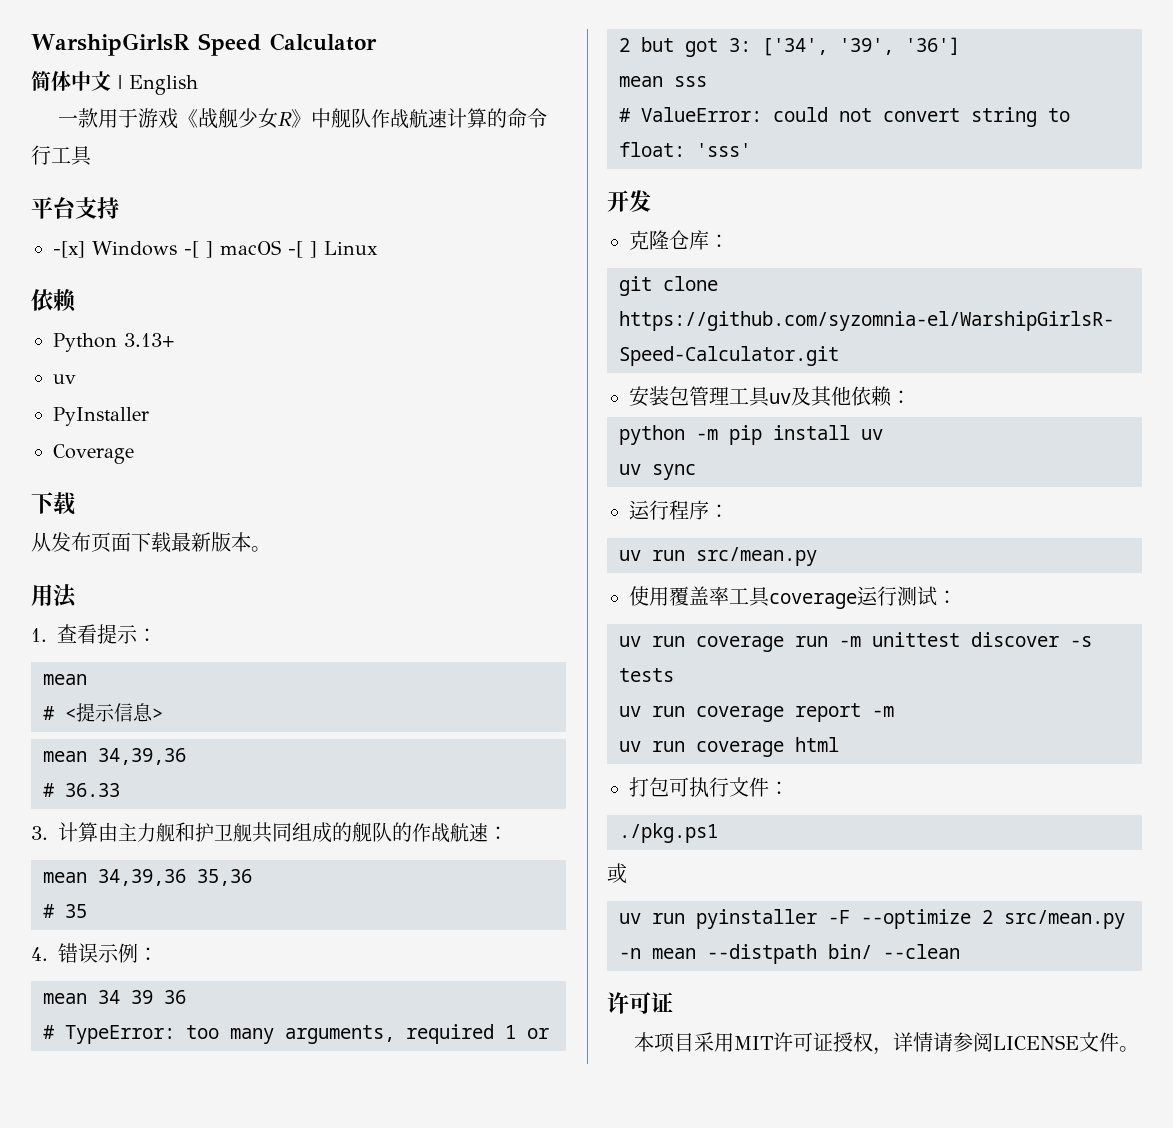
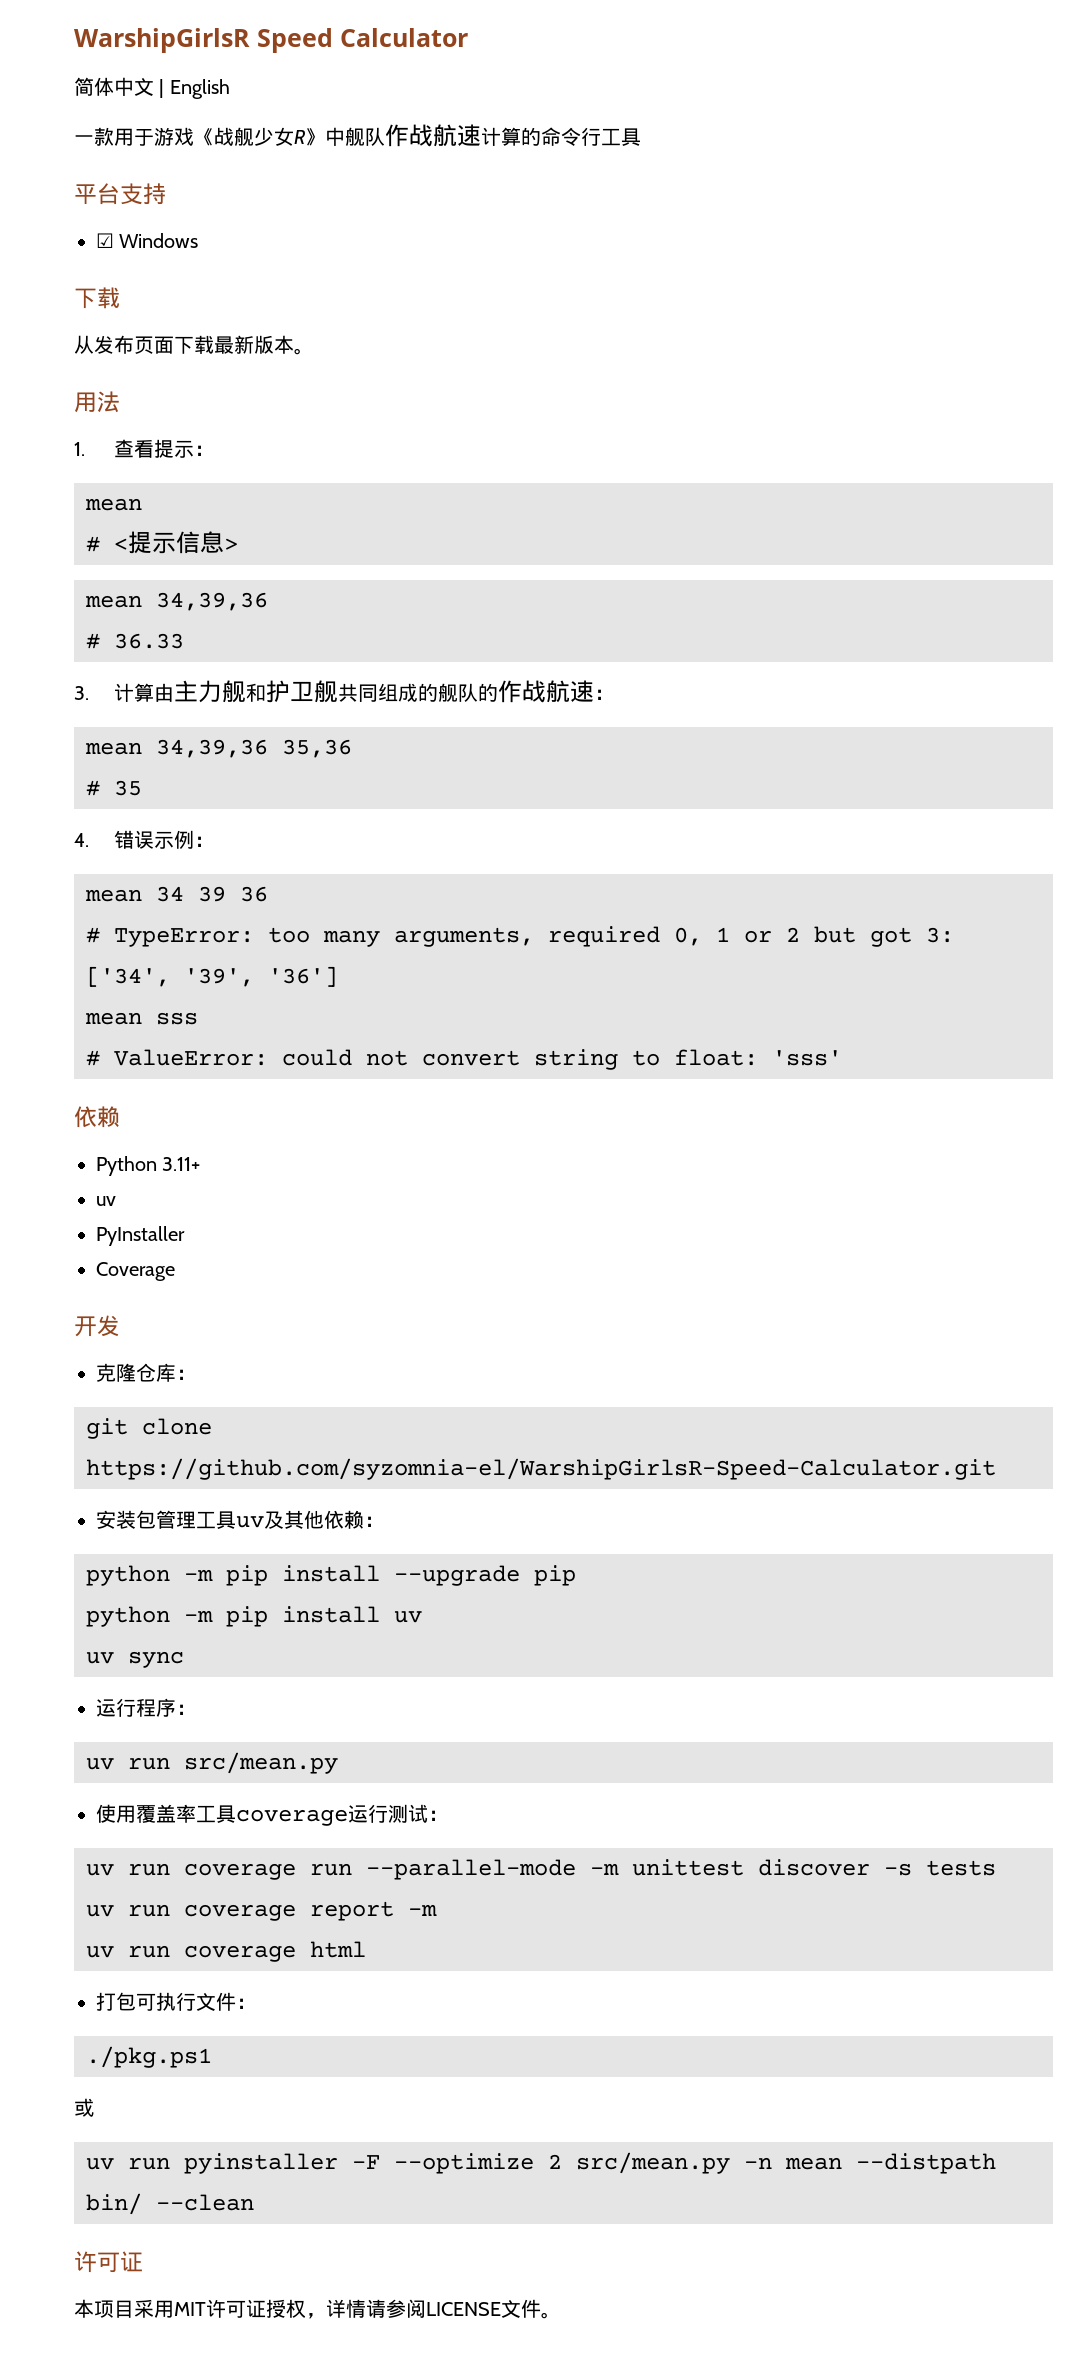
[53,241,85,258] -[x] -> [96,233,114,248] ☑
[184,240,378,258] [31,289,76,312] [53,333,175,352] [53,374,76,384] [53,407,149,426] [53,444,134,464] -[ ] macOS -[ ] Linux // 依赖 // Python 3.13+ // uv // PyInstaller // Coverage -> (199, 240) none
(494, 1034) none -> [674,927,702,946] 0,
(751, 150) none -> [74,1106,120,1128] [96,1156,201,1176] [96,1196,116,1206] [96,1226,185,1246] [96,1262,175,1281] // 依赖 // Python 3.11+ // uv // PyInstaller // Coverage
(911, 397) none -> [86,1565,576,1586] // python -m pip install --upgrade pip
(828, 641) none -> [366,1859,576,1880] --parallel-mode

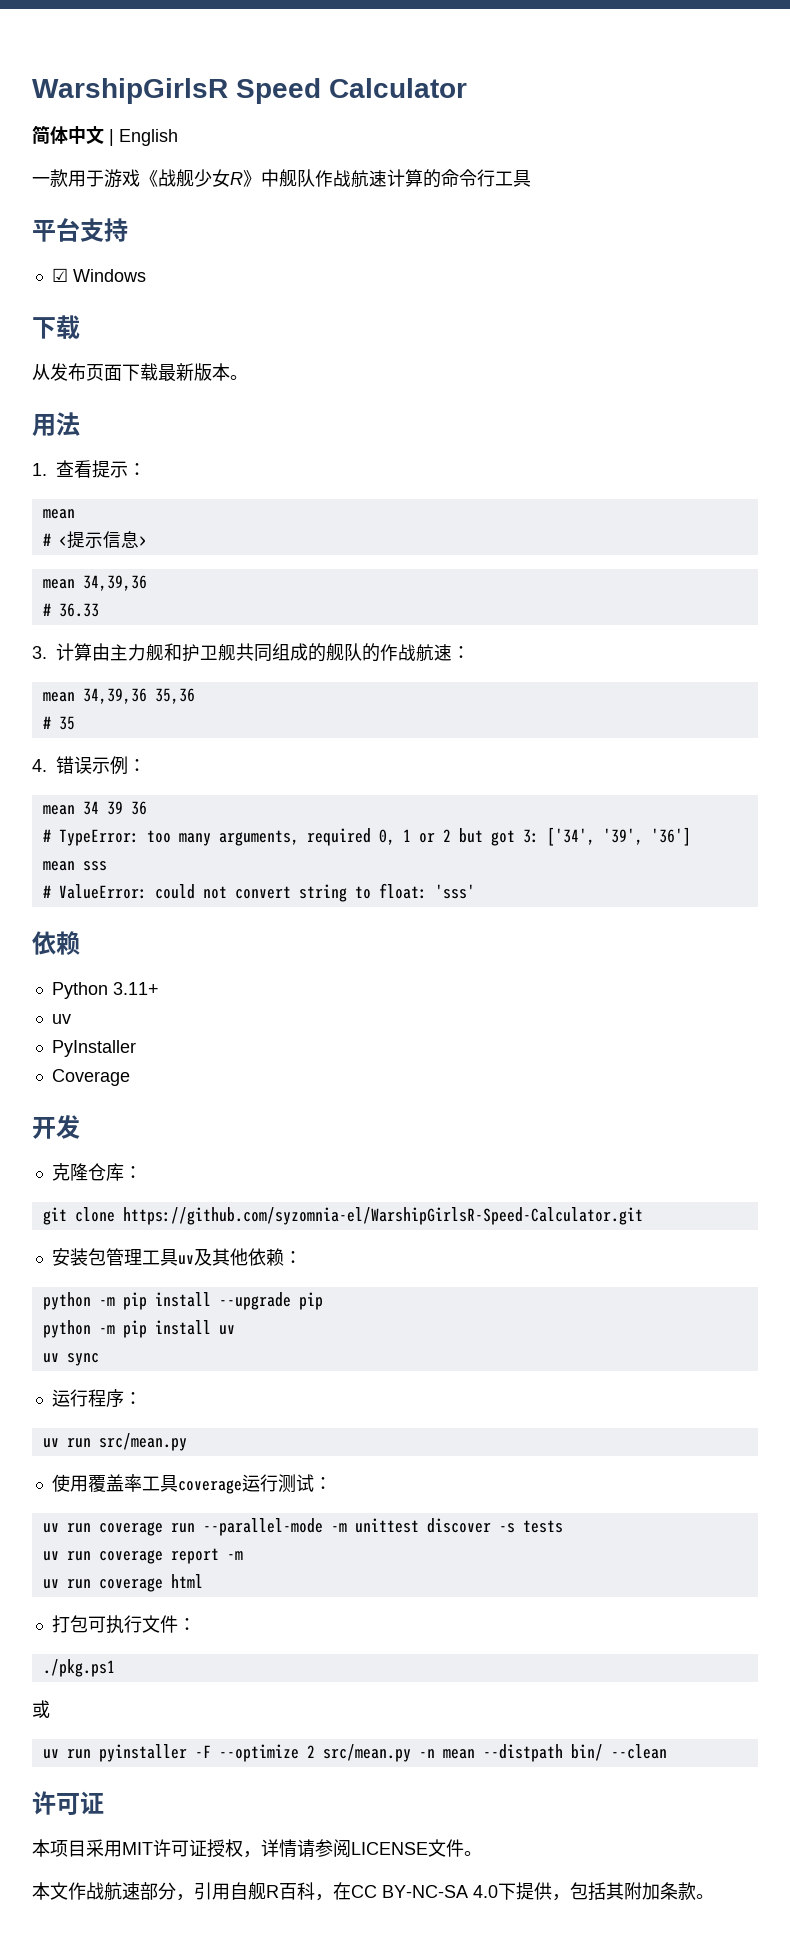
(561, 2315) none -> [32,1882,714,1901] // 本文作战航速部分，引用自舰R百科，在CC BY-NC-SA 4.0下提供，包括其附加条款。

